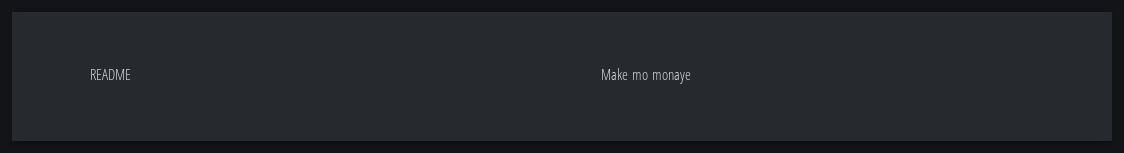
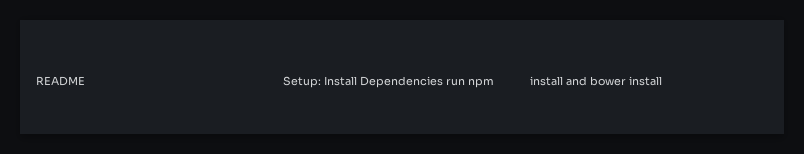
[601,68,692,84] Make mo monaye -> [283,76,662,88] Setup: Install Dependencies run npm install and bower install

